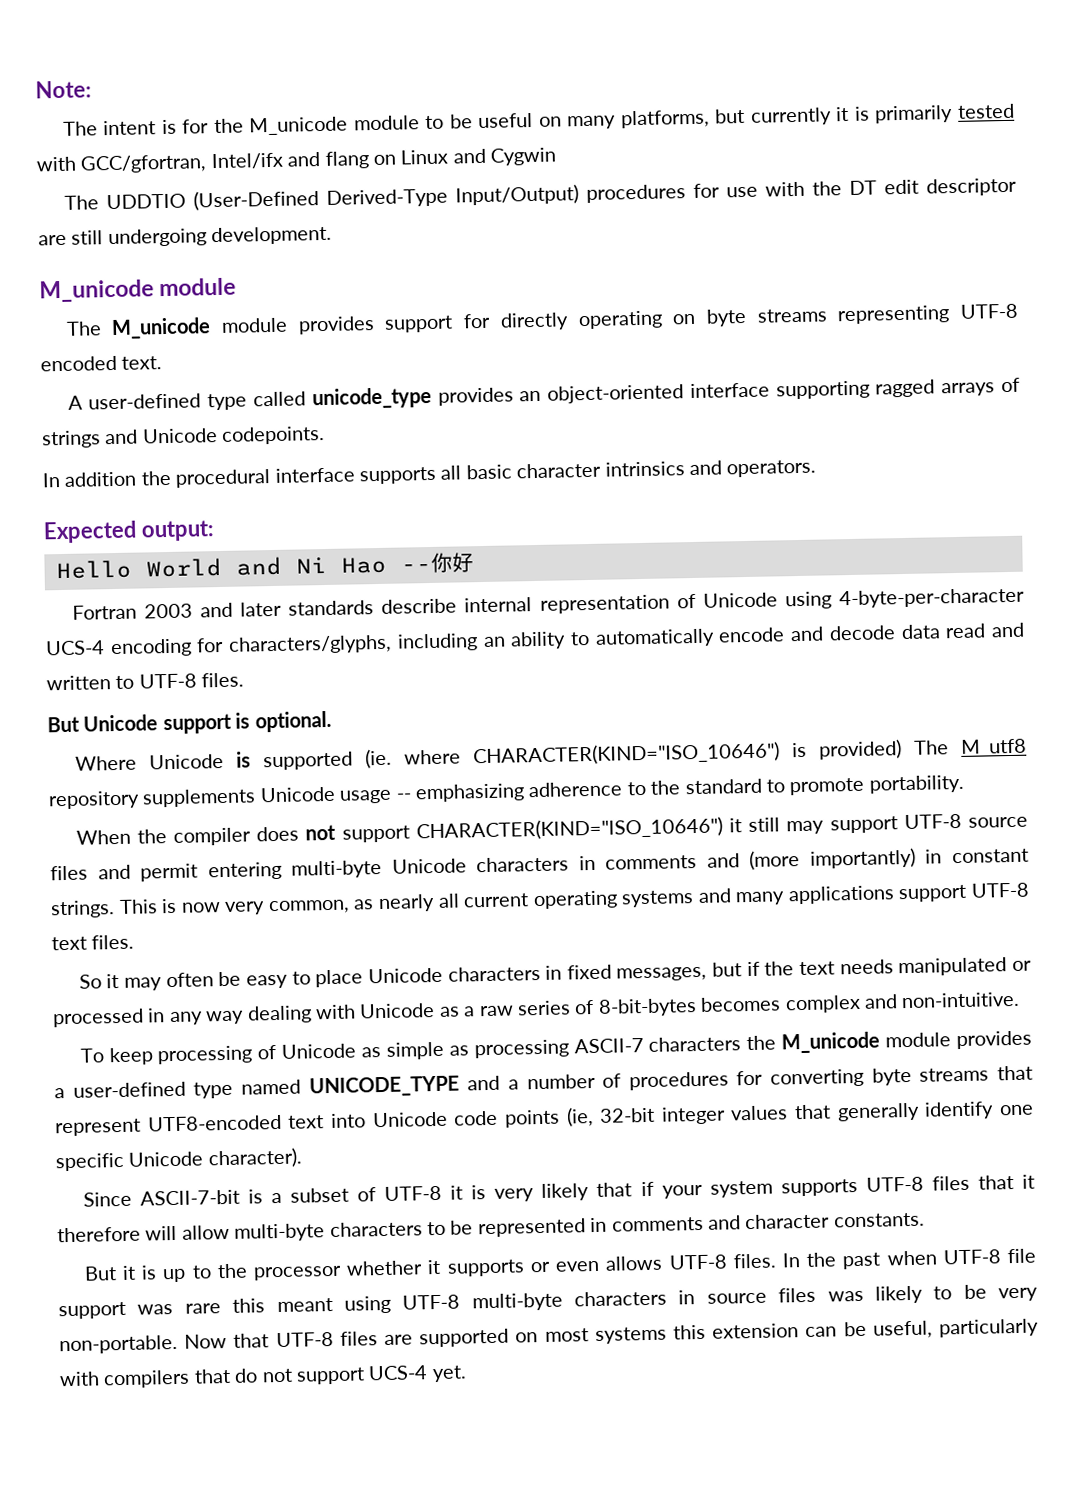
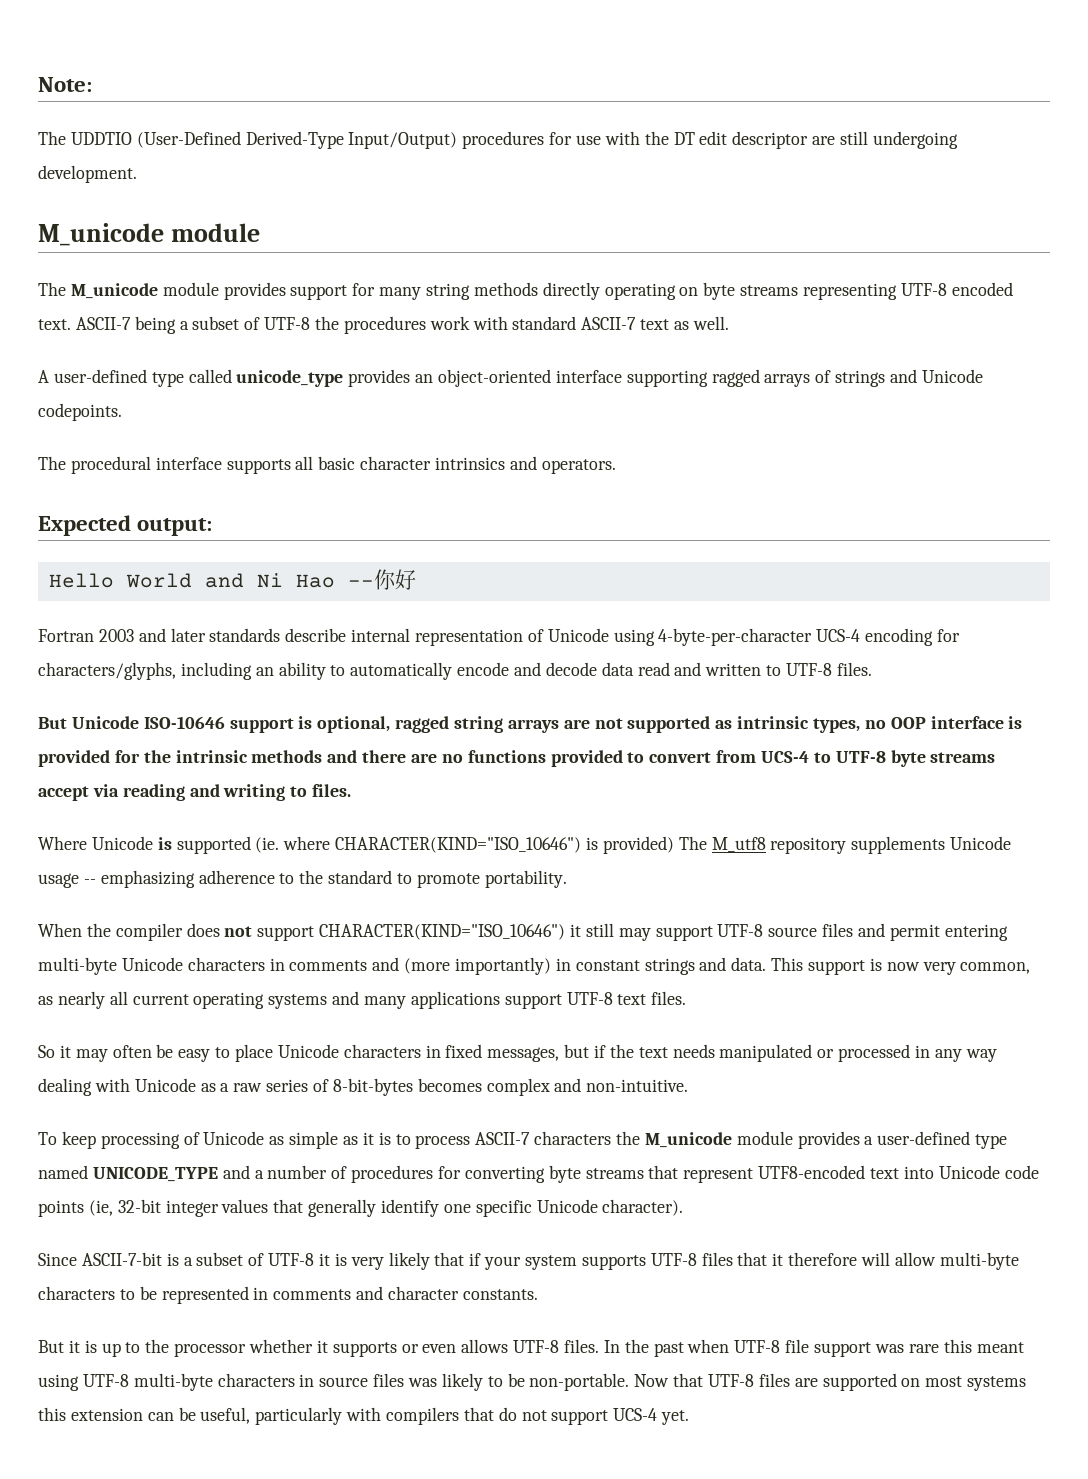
[62,103,1016,136] [36,147,557,174] // The intent is for the M_unicode module to be useful on many platforms, but currently it is primarily tested with GCC/gfortran, Intel/ifx and flang on Linux and Cygwin -> (92, 84) none
(492, 321) none -> [379,282,538,300] many string methods
(163, 363) none -> [75,316,729,334] ASCII-7 being a subset of UTF-8 the procedures work with standard ASCII-7 text as well.
[42,470,172,488] In addition the -> [38,456,66,470] The
[162,710,332,735] support is optional. -> [143,716,1023,733] [38,750,996,767] [38,784,352,801] ISO-10646 support is optional, ragged string arrays are not supported as intrinsic types, no OOP interface is provided for the intrinsic methods and there are no functions provided to convert from UCS-4 to UTF-8 byte streams accept via reading and writing to files.
[50,899,158,919] strings. This -> [644,957,866,975] strings and data. This support
[473,1039,569,1059] processing -> [362,1132,471,1149] it is to process
[998,1287,1038,1302] very -> (525, 1380) none

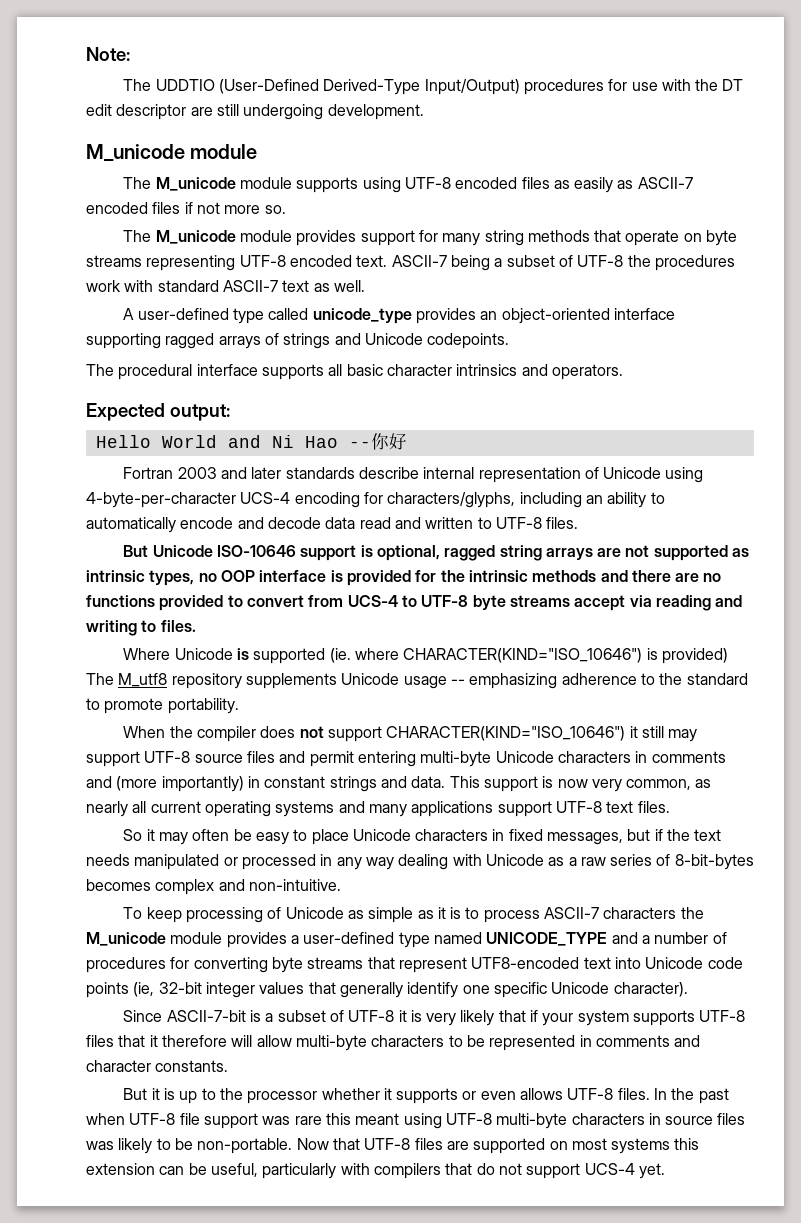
(260, 232) none -> [123,177,693,193] [86,202,286,214] // The M_unicode module supports using UTF-8 encoded files as easily as ASCII-7 encoded files if not more so.
[542,282,676,300] directly operating -> [594,230,680,246] that operate

